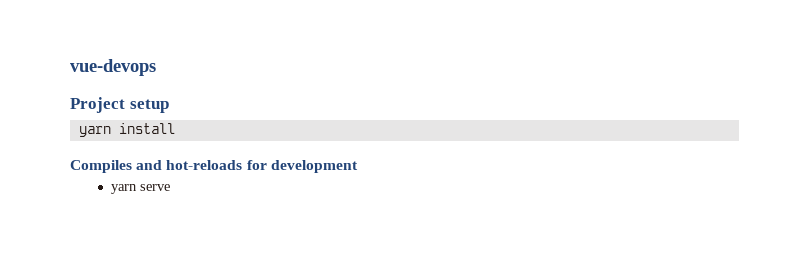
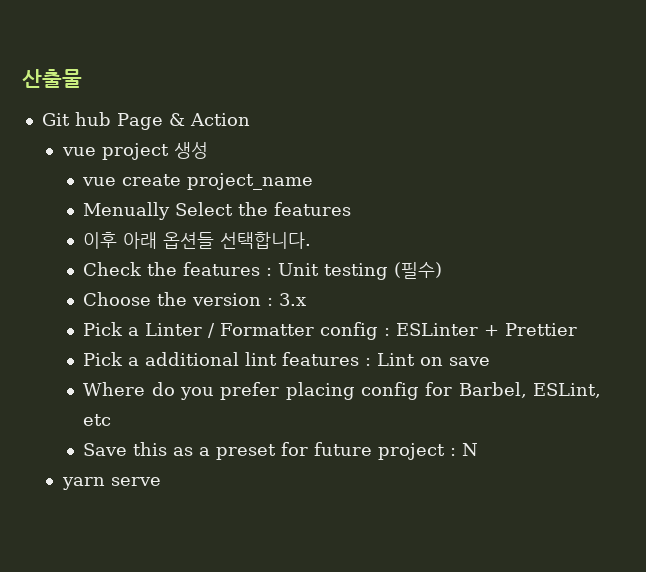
[70,59,156,76] [70,97,169,113] [78,123,175,137] [70,160,358,173] vue-devops // Project setup // yarn install // Compiles and hot-reloads for development -> [22,69,82,88] [41,112,250,130] [61,142,208,160] [82,173,314,190] [83,202,352,220] [83,232,312,249] [83,262,443,280] [83,292,307,306] [83,322,578,340] [83,352,491,366] [83,382,602,400] [83,414,112,426] [83,442,479,460] 산출물 // Git hub Page & Action // vue project 생성 // vue create project_name // Menually Select the features // 이후 아래 옵션들 선택합니다. // Check the features : Unit testing (필수) // Choose the version : 3.x // Pick a Linter / Formatter config : ESLinter + Prettier // Pick a additional lint features : Lint on save // Where do you prefer placing config for Barbel, ESLint, etc // Save this as a preset for future project : N

